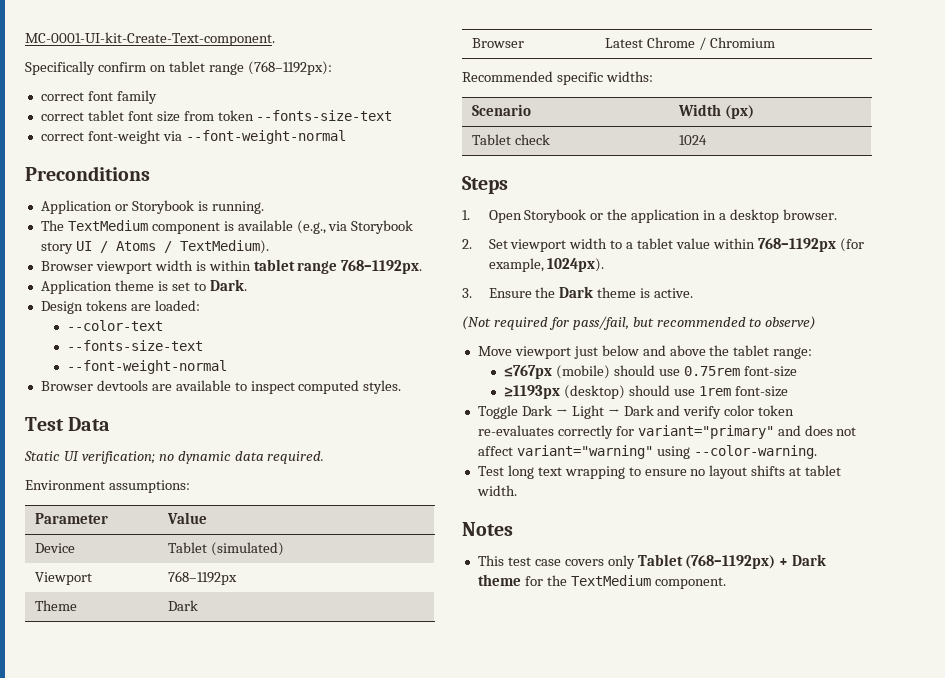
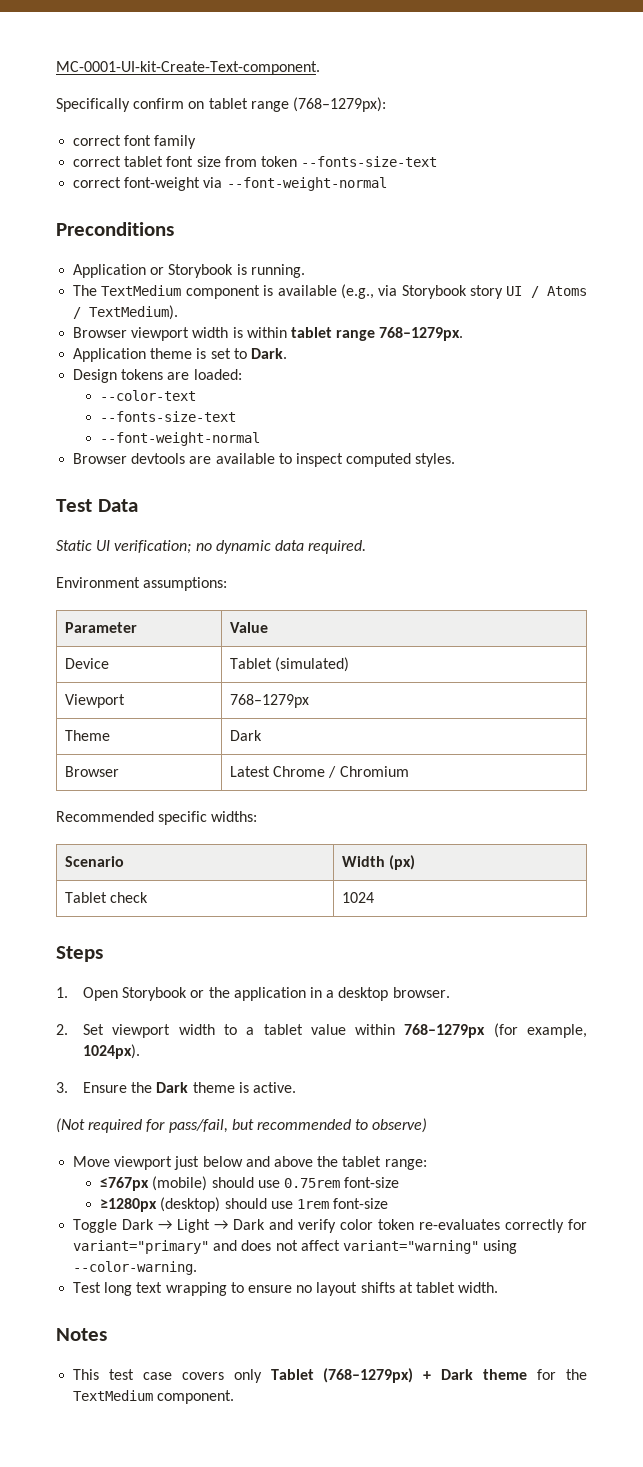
[247,61,332,75] (768–1192px): -> [292,97,386,112] (768–1279px):
[341,260,423,274] 768–1192px. -> [379,327,464,341] 768–1279px.
[168,571,238,585] 768–1192px -> [230,694,310,708] 768–1279px
[757,238,836,252] 768–1192px -> [404,1024,486,1038] 768–1279px
[504,385,561,399] ≥1193px -> [100,1198,158,1212] ≥1280px
[685,555,776,569] (768–1192px) -> [323,1368,414,1383] (768–1279px)

